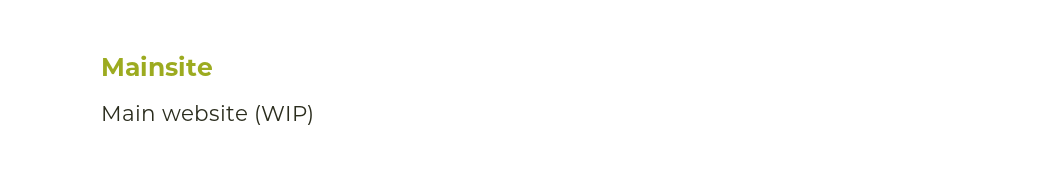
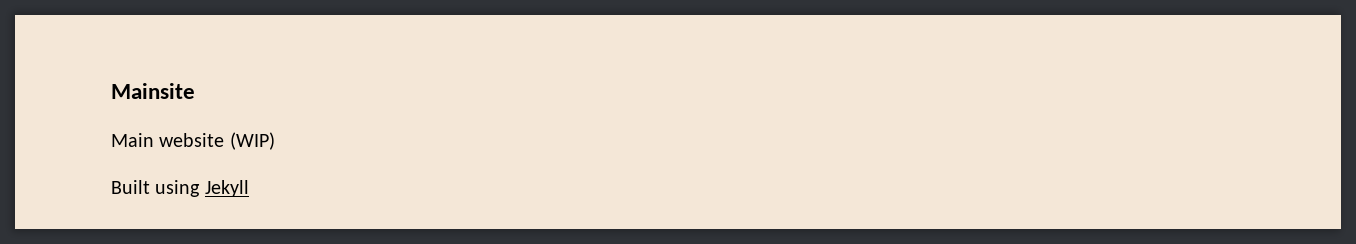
(314, 115) none -> [111,180,249,197] // Built using Jekyll

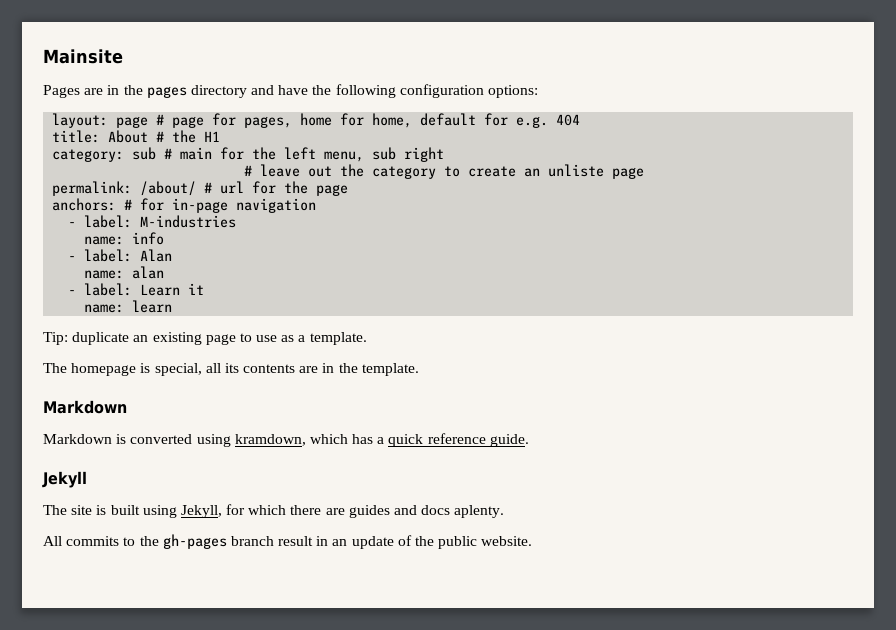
[111,132,275,150] [111,180,249,197] Main website (WIP) // Built using Jekyll -> [43,84,539,98] [52,113,581,128] [52,130,221,143] [52,147,445,162] [244,164,645,179] [52,181,349,196] [52,198,317,213] [68,215,237,228] [84,232,165,245] [68,249,173,262] [84,266,165,279] [68,283,205,296] [84,300,173,313] [43,332,367,345] [43,363,419,376] [43,400,127,414] [43,433,529,447] [42,471,87,488] [43,504,505,518] [43,534,533,549] Pages are in the pages directory and have the following configuration options: // layout: page # page for pages, home for home, default for e.g. 404 // title: About # the H1 // category: sub # main for the left menu, sub right // # leave out the category to create an unliste page // permalink: /about/ # url for the page // anchors: # for in-page navigation // - label: M-industries // name: info // - label: Alan // name: alan // - label: Learn it // name: learn // Tip: duplicate an existing page to use as a template. // The homepage is special, all its contents are in the template. // Markdown // Markdown is converted using kramdown, which has a quick reference guide. // Jekyll // The site is built using Jekyll, for which there are guides and docs aplenty. // All commits to the gh-pages branch result in an update of the public website.

